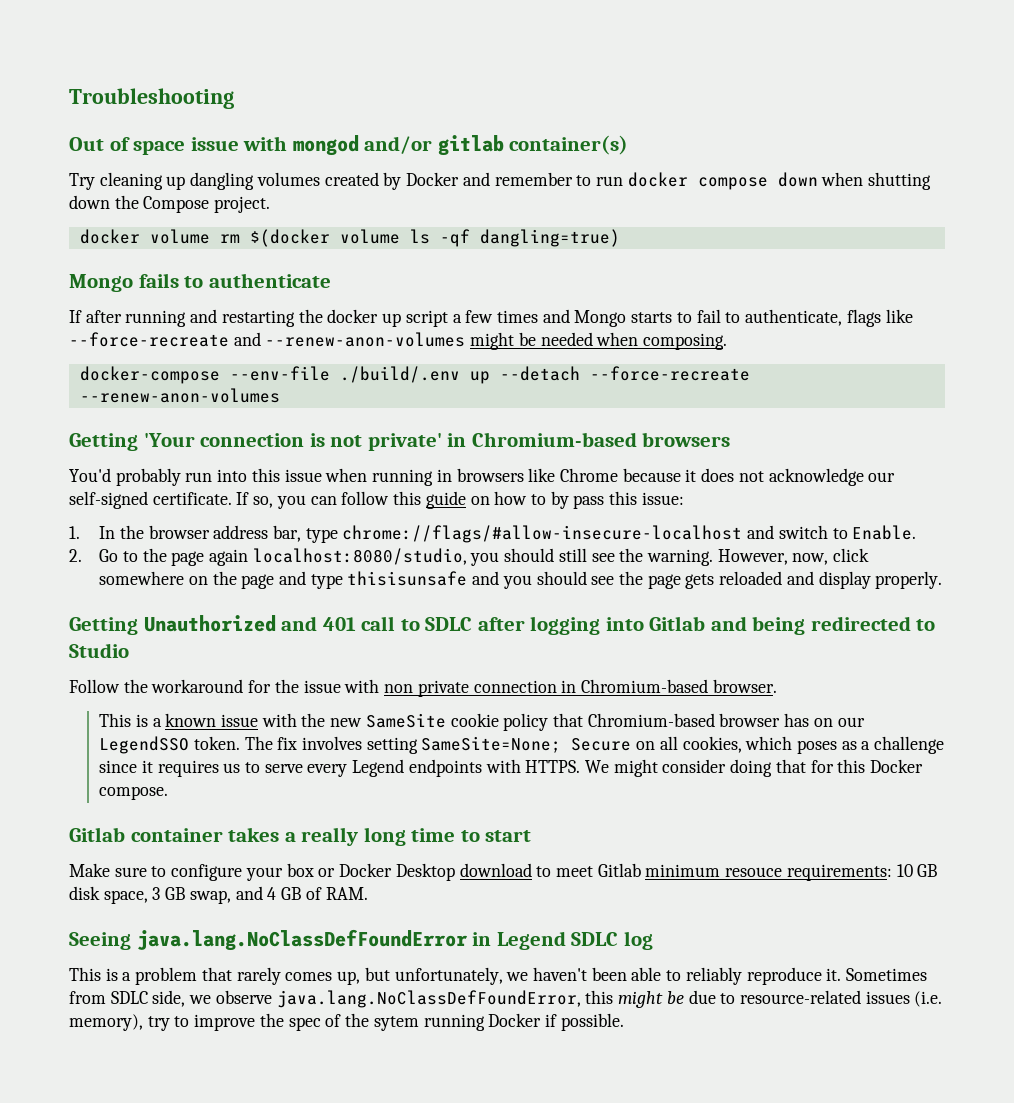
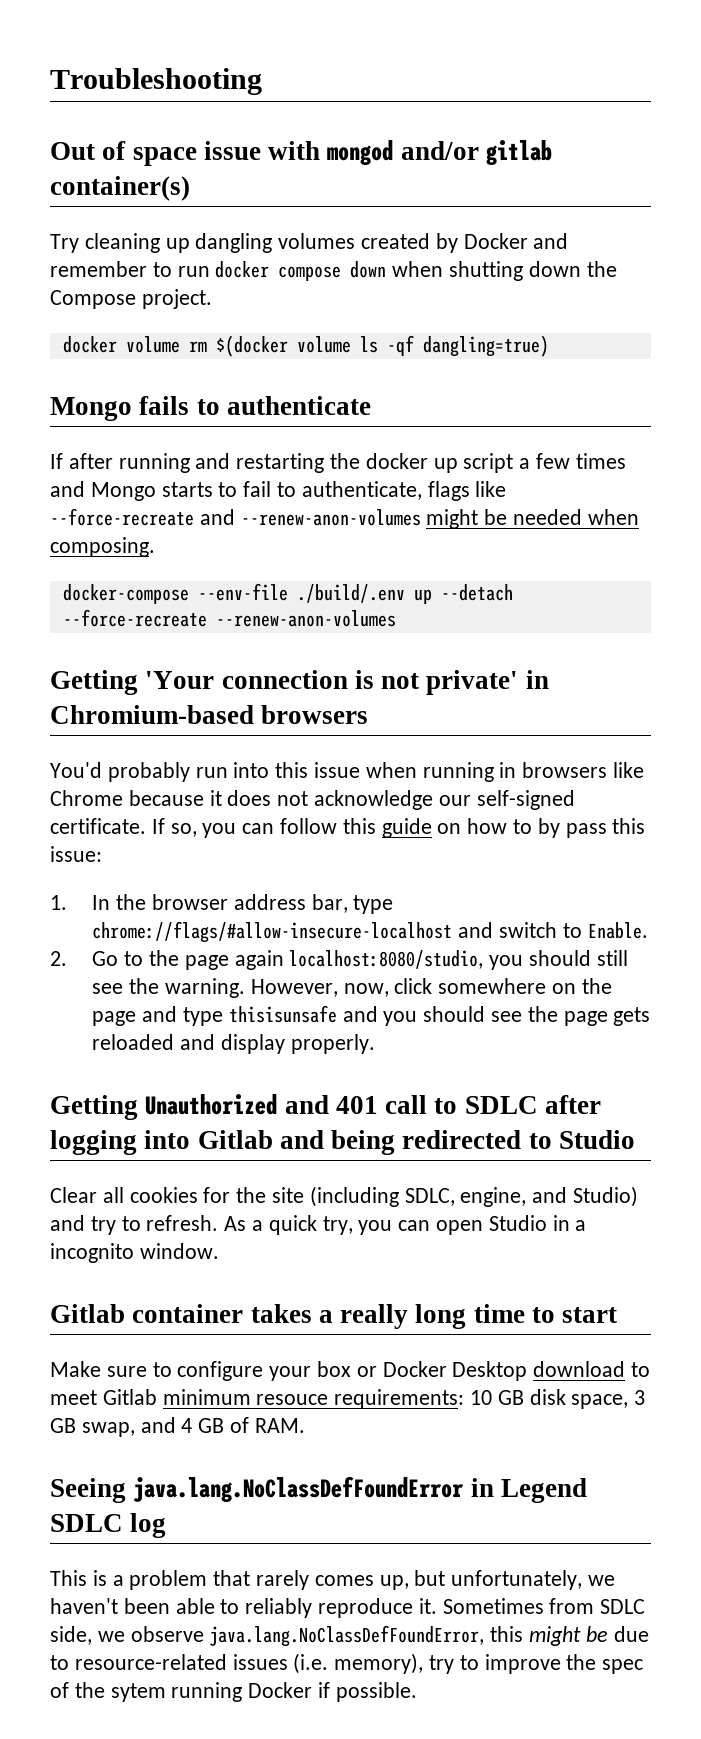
[69,679,777,697] [99,713,865,731] [99,736,945,754] [99,759,924,777] [99,786,169,800] Follow the workaround for the issue with non private connection in Chromium-based browser. // This is a known issue with the new SameSite cookie policy that Chromium-based browser has on our LegendSSO token. The fix involves setting SameSite=None; Secure on all cookies, which poses as a challenge since it requires us to serve every Legend endpoints with HTTPS. We might consider doing that for this Docker compose. -> [50,1186,639,1207] [50,1215,587,1235] [50,1243,219,1263] Clear all cookies for the site (including SDLC, engine, and Studio) and try to refresh. As a quick try, you can open Studio in a incognito window.

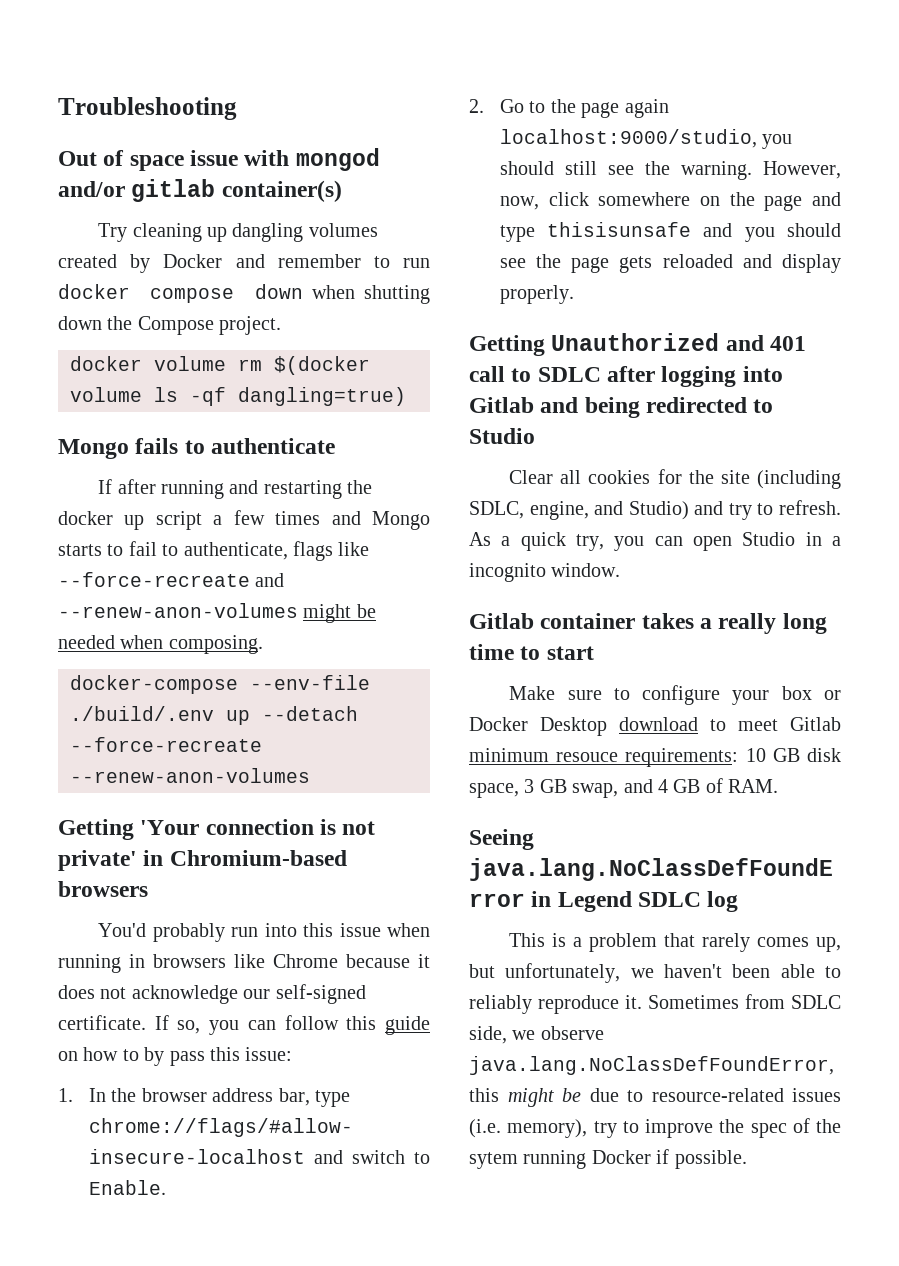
[289,950,484,969] localhost:8080/studio, -> [499,129,757,148] localhost:9000/studio,

